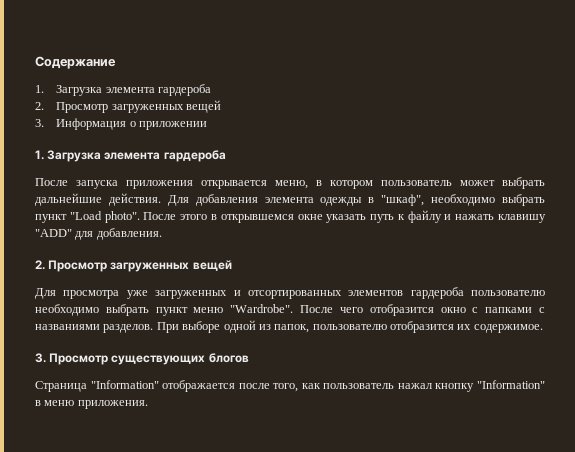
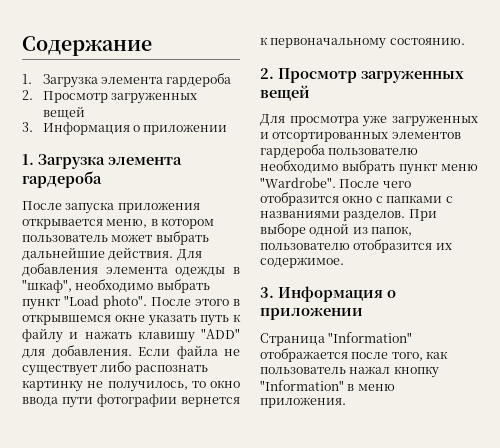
(162, 234) none -> [138,345,240,359] [22,361,208,376] [22,380,240,392] [22,394,240,408] [260,37,465,49] Если файла не существует либо распознать картинку не получилось, то окно ввода пути фотографии вернется к первоначальному состоянию.
[49,353,249,365] Просмотр существующих блогов -> [278,286,396,302] [260,308,363,320] Информация о приложении

